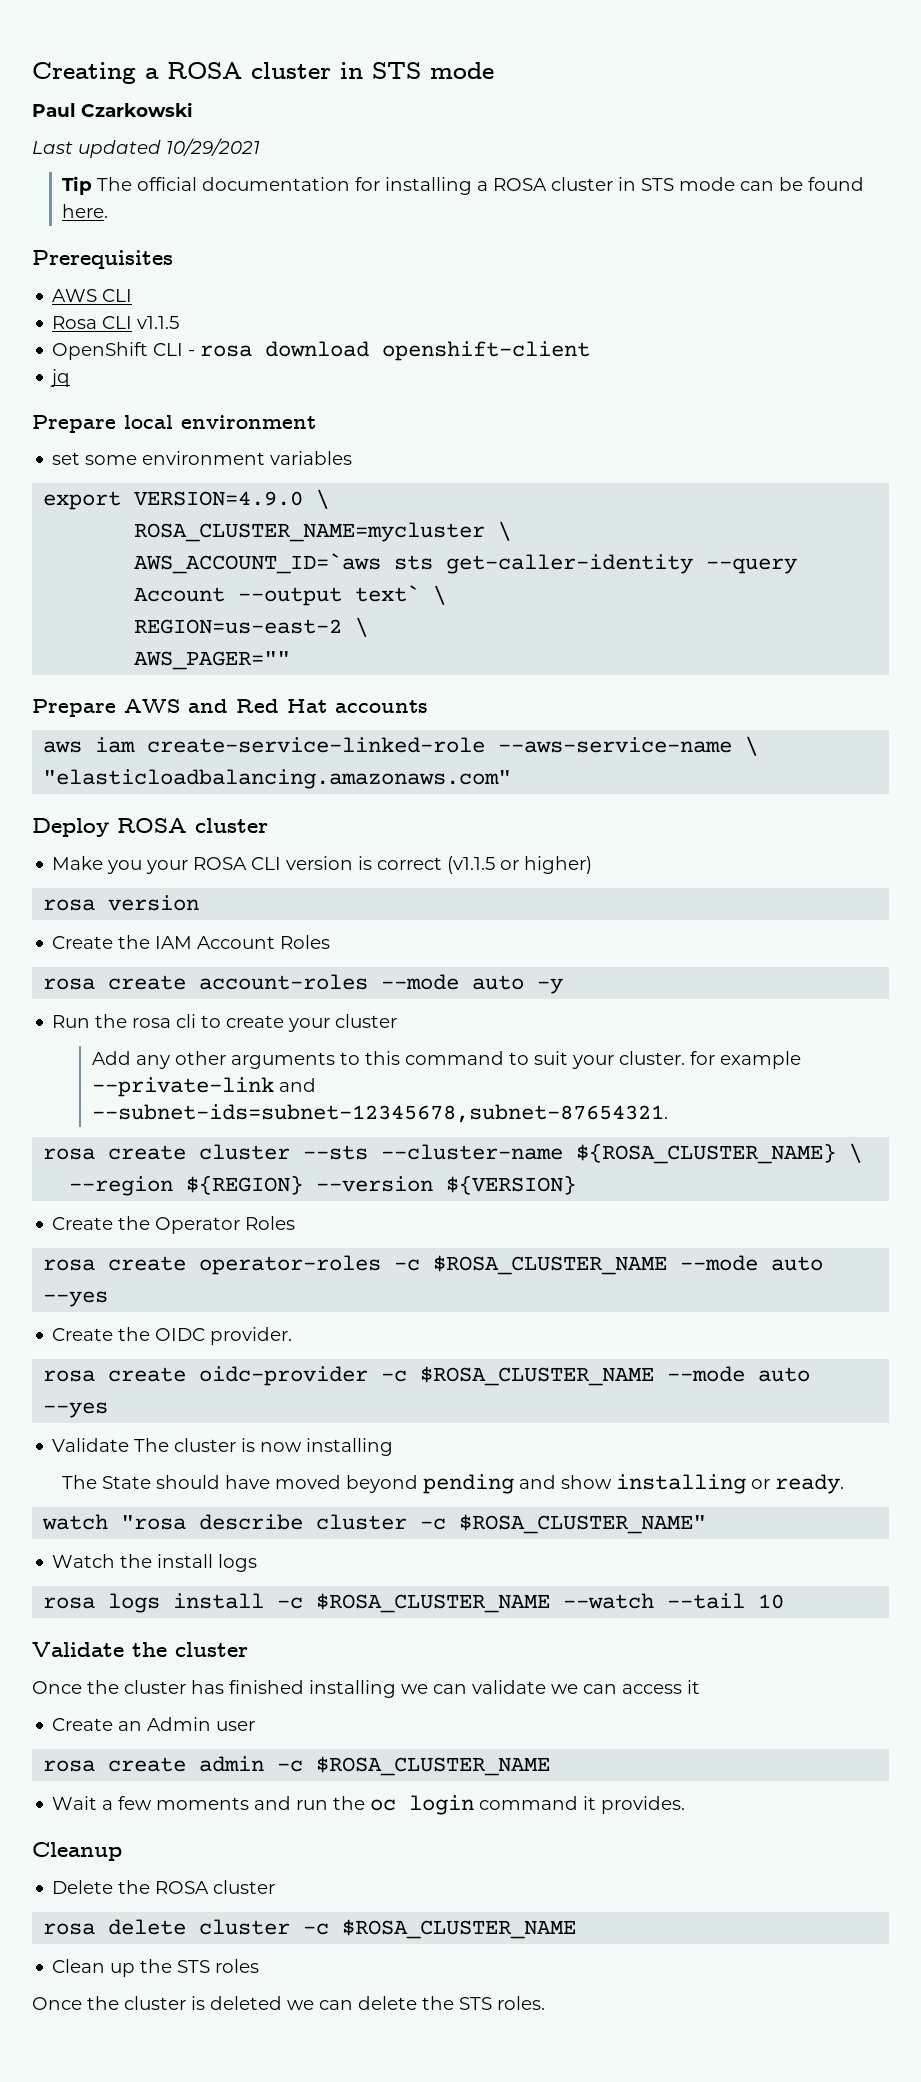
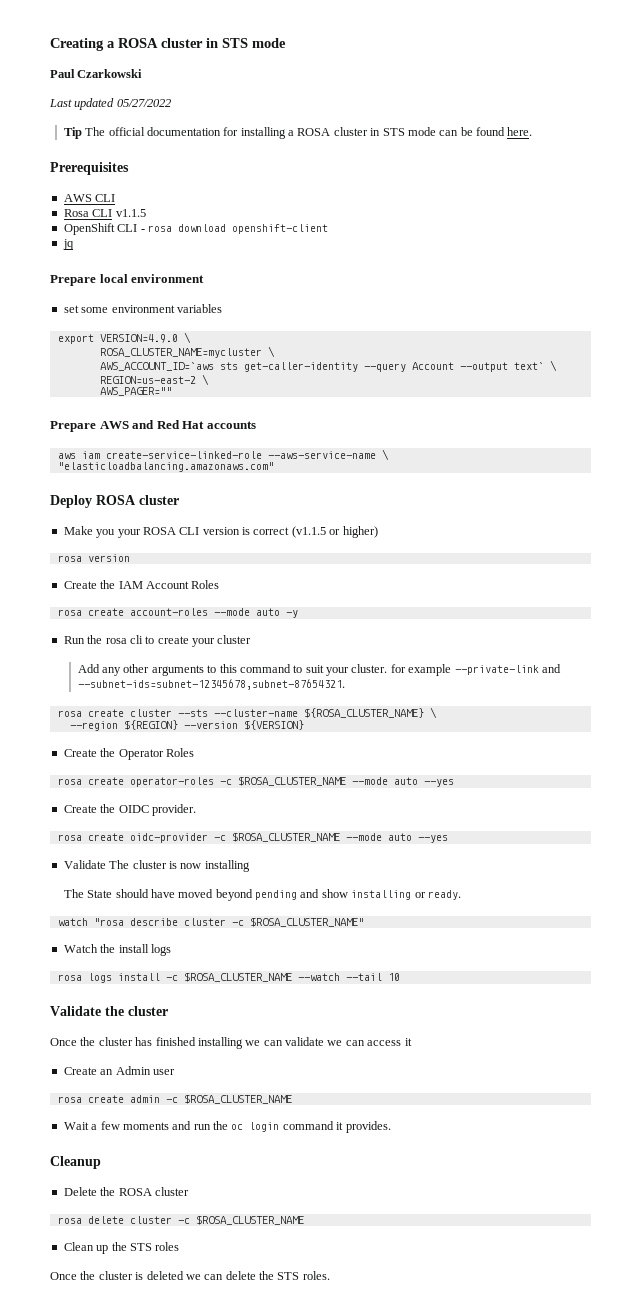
[166,138,260,156] 10/29/2021 -> [116,99,171,107] 05/27/2022

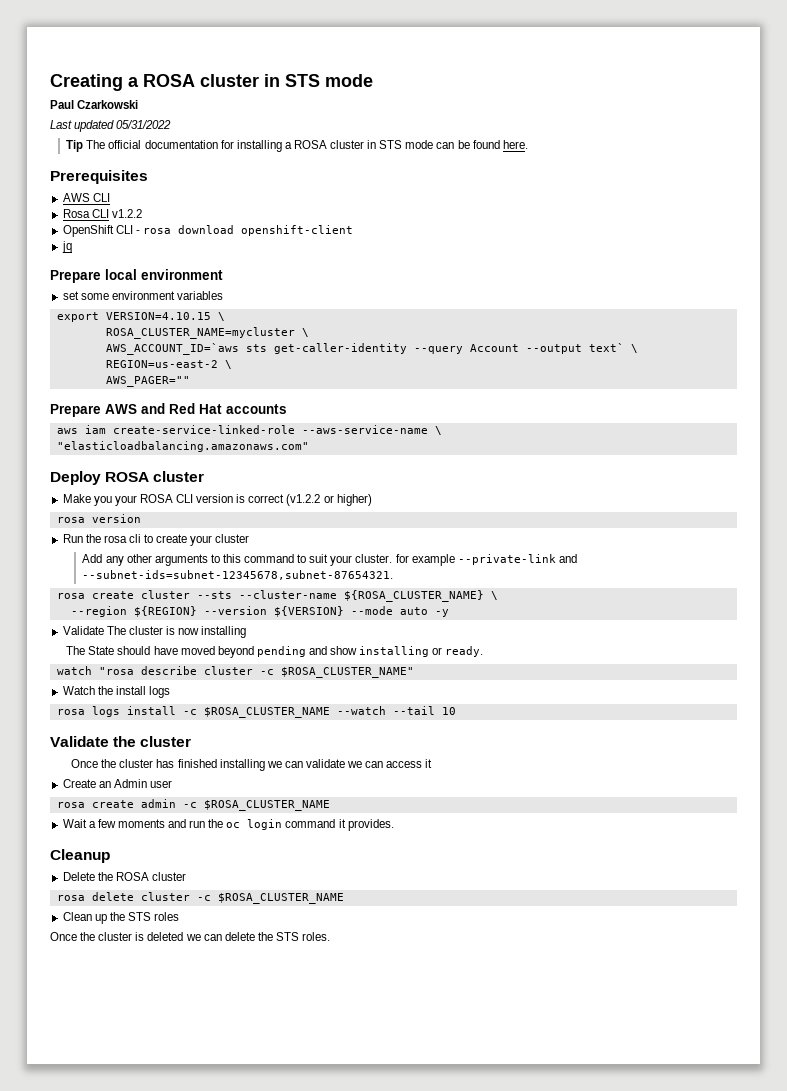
[116,99,171,107] 05/27/2022 -> [116,120,172,129] 05/31/2022
[115,209,146,217] v1.1.5 -> [111,209,142,218] v1.2.2
[99,334,178,343] VERSION=4.9.0 -> [105,312,211,320] VERSION=4.10.15
[291,526,326,538] (v1.1.5 -> [286,494,321,506] (v1.2.2
[63,580,220,589] [57,608,298,618] // Create the IAM Account Roles // rosa create account-roles --mode auto -y -> (141, 518) none
[63,748,194,760] [57,776,454,787] [63,804,196,816] [57,832,448,843] // Create the Operator Roles // rosa create operator-roles -c $ROSA_CLUSTER_NAME --mode auto --yes // Create the OIDC provider. // rosa create oidc-provider -c $ROSA_CLUSTER_NAME --mode auto --yes -> [350,606,449,617] --mode auto -y

